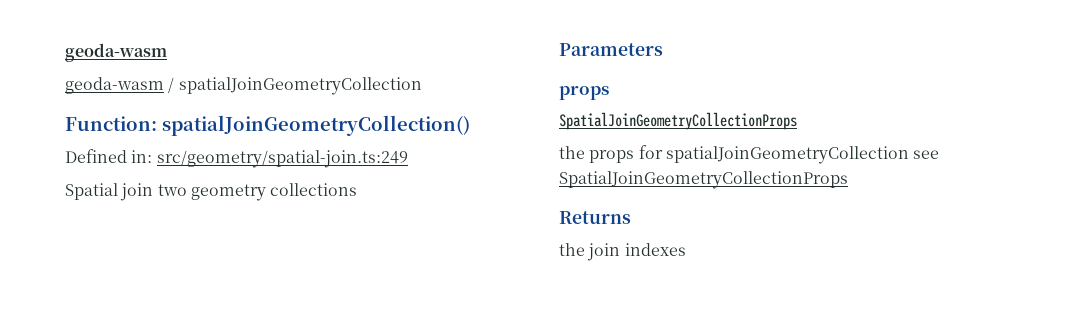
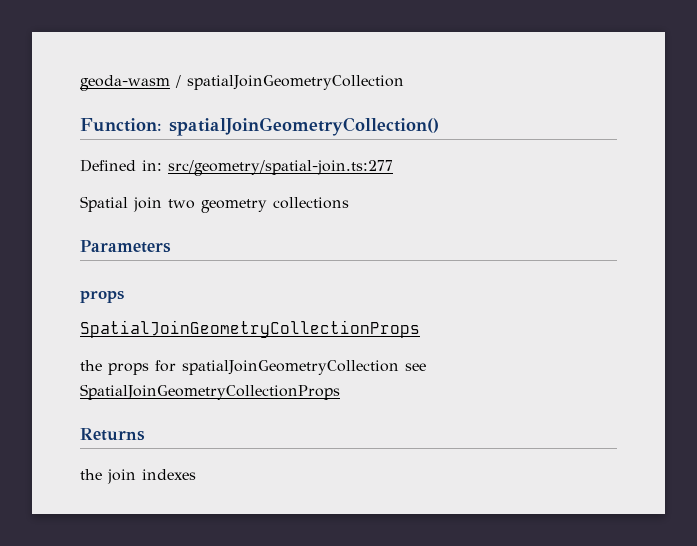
[65,43,167,62] [65,77,164,94] geoda-wasm // geoda-wasm -> [80,75,170,91] geoda-wasm
[156,150,408,168] src/geometry/spatial-join.ts:249 -> [168,160,393,176] src/geometry/spatial-join.ts:277

